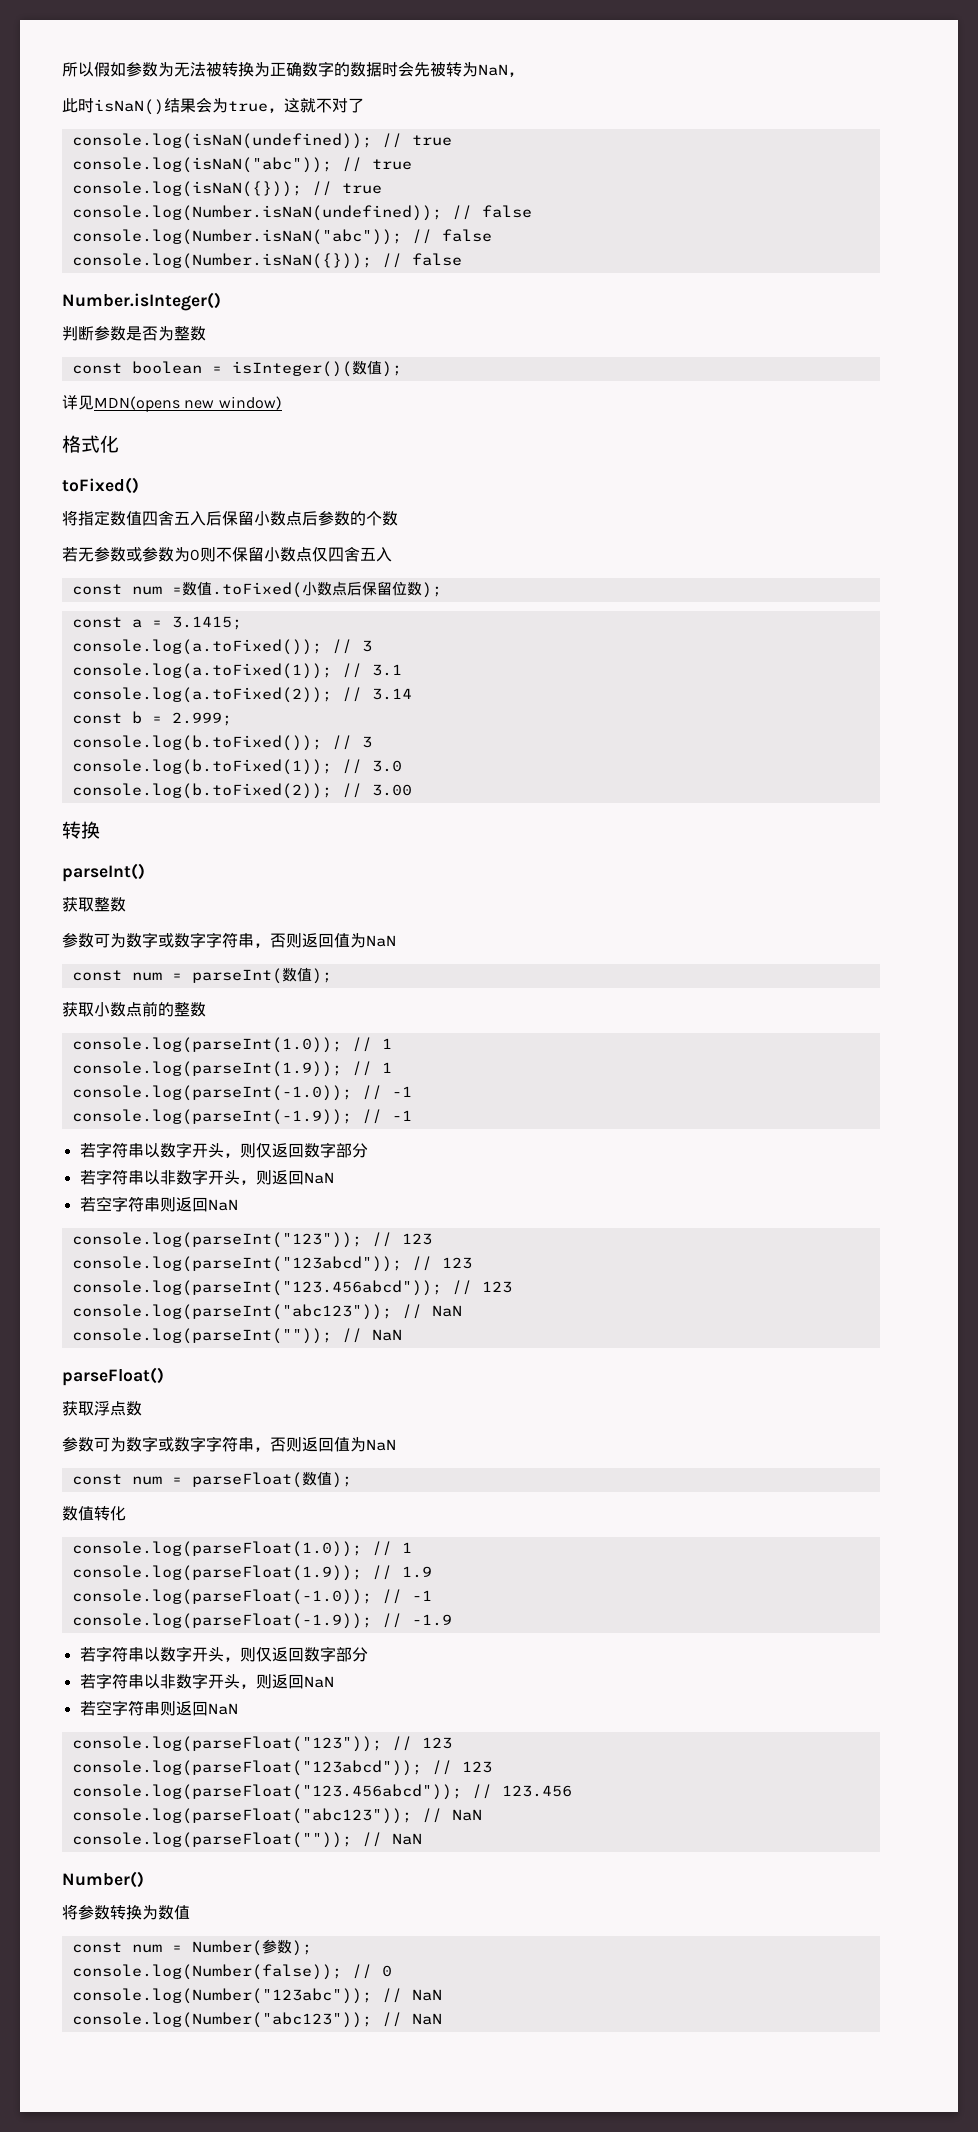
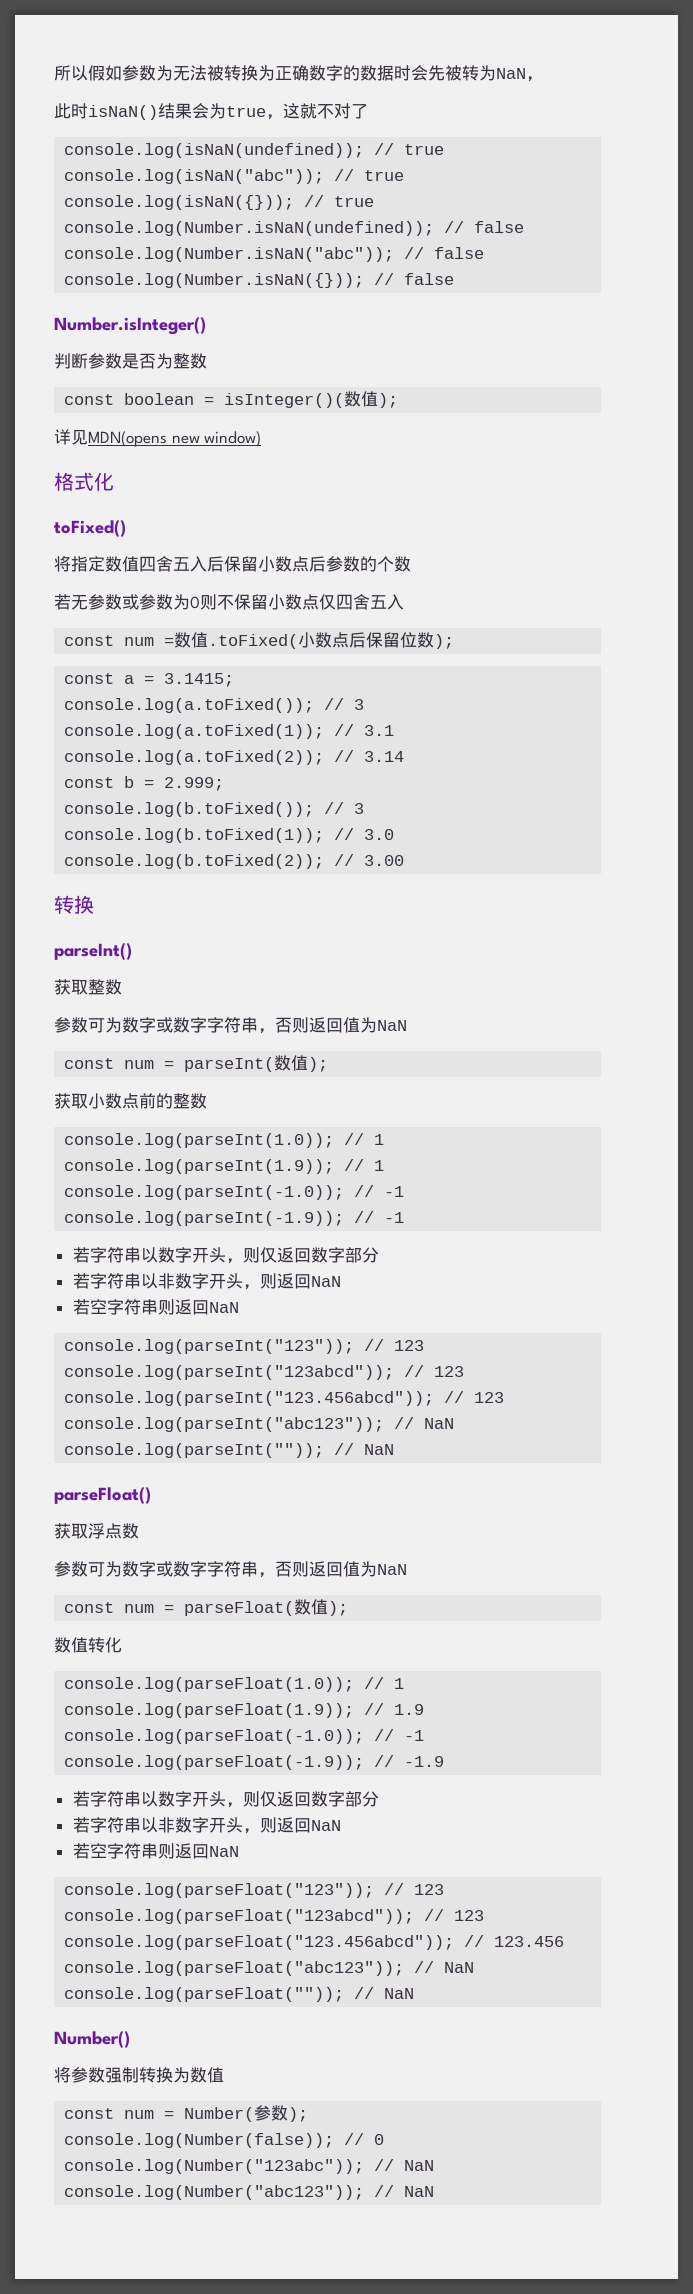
(110, 1912) none -> [105,2067,139,2083] 强制

